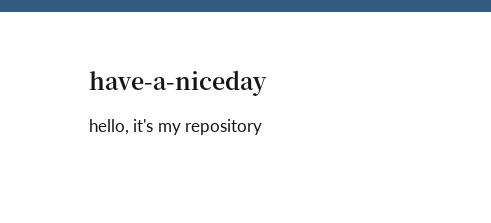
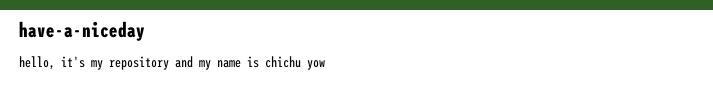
(263, 127) none -> [175,56,325,70] and my name is chichu yow

